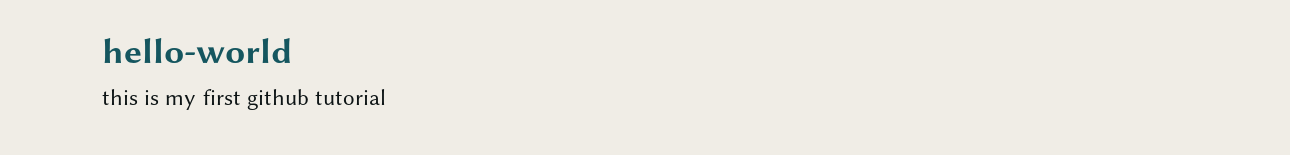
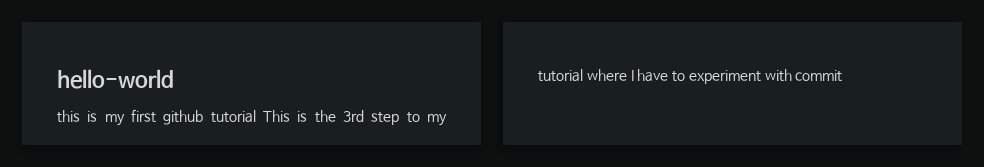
(387, 97) none -> [263,110,447,126] [538,69,843,84] This is the 3rd step to my tutorial where I have to experiment with commit

